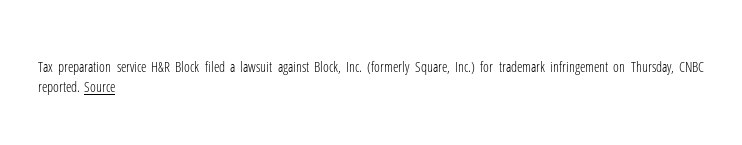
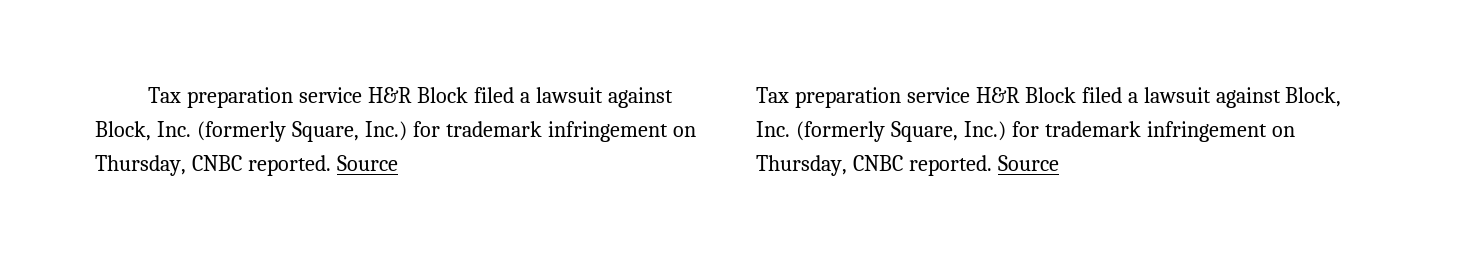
(115, 87) none -> [756,87,1342,108] [756,121,1295,142] [756,155,1059,176] // Tax preparation service H&R Block filed a lawsuit against Block, Inc. (formerly Square, Inc.) for trademark infringement on Thursday, CNBC reported. Source

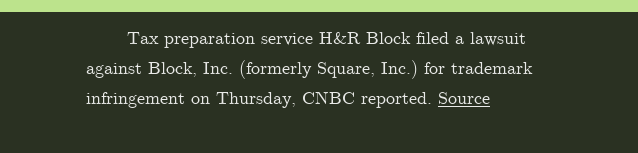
[756,87,1342,108] [756,121,1295,142] [756,155,1059,176] // Tax preparation service H&R Block filed a lawsuit against Block, Inc. (formerly Square, Inc.) for trademark infringement on Thursday, CNBC reported. Source -> (490, 98) none

